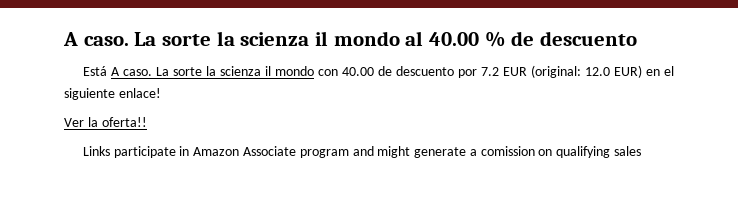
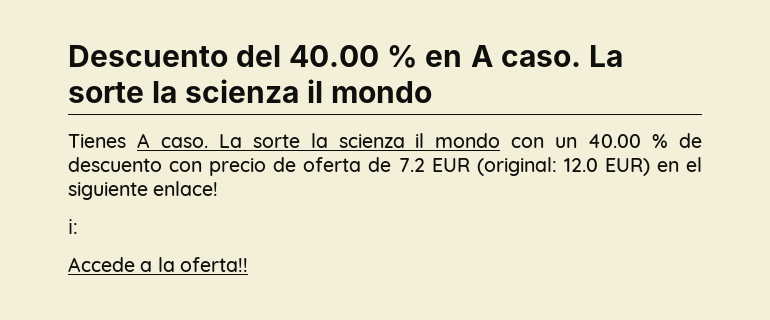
[63,31,638,47] [82,66,107,76] A caso. La sorte la scienza il mondo al 40.00 % de descuento // Está -> [68,45,623,68] [68,79,433,103] [68,134,126,148] Descuento del 40.00 % en A caso. La sorte la scienza il mondo // Tienes
[341,66,477,78] 40.00 de descuento por -> [555,133,702,148] [68,157,392,176] un 40.00 % de descuento con precio de oferta de
[64,118,84,127] Ver -> [68,219,78,234] [68,257,153,272] ℹ: // Accede a
[82,146,641,158] // Links participate in Amazon Associate program and might generate a comission on qualifying sales -> (248, 264) none

